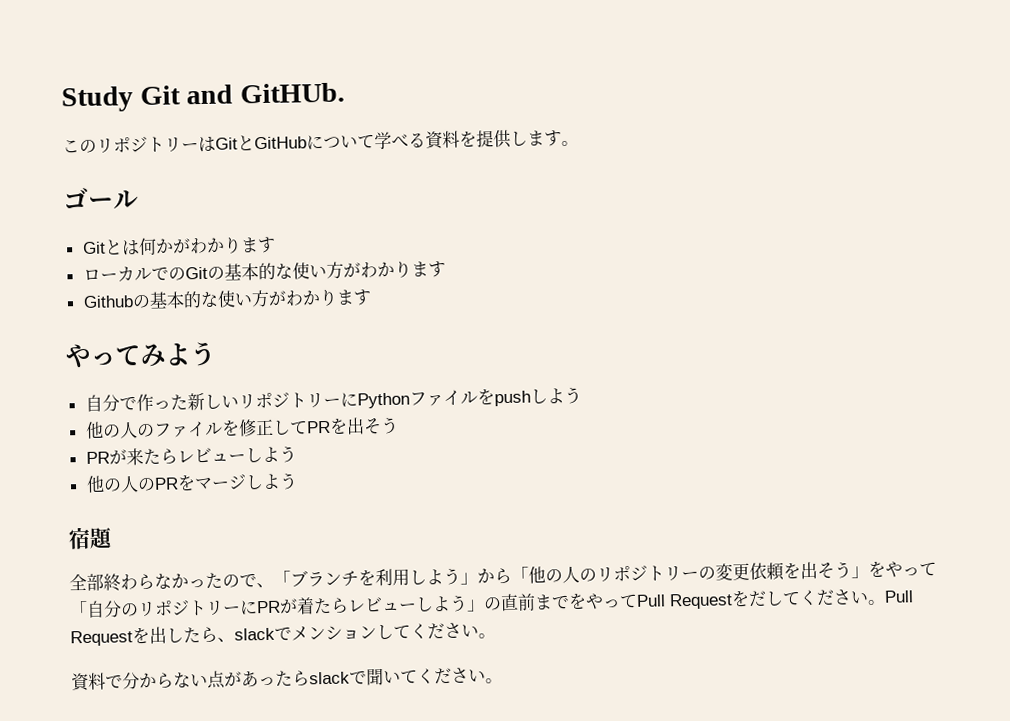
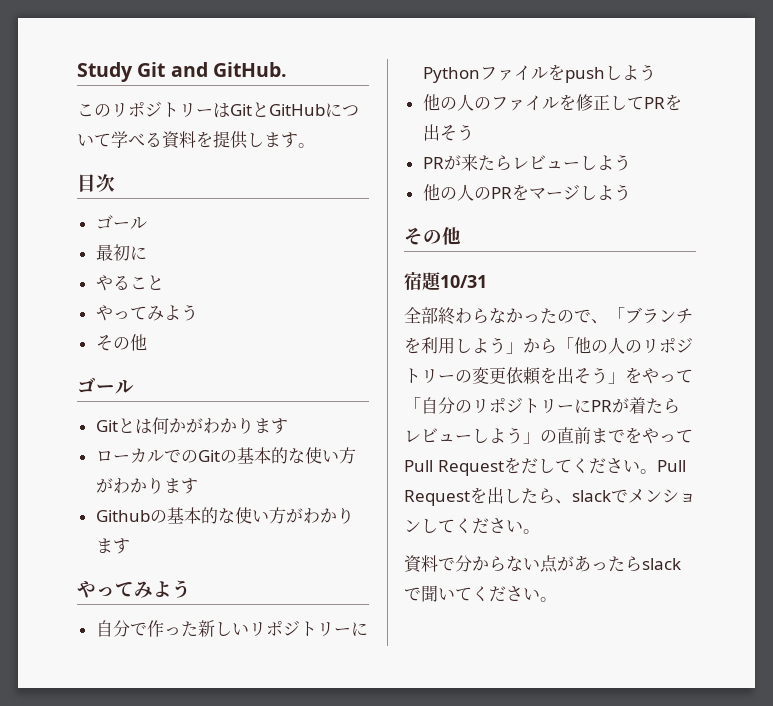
[239,82,345,104] GitHUb. -> [212,62,287,77] GitHub.
(579, 143) none -> [77,174,115,192] [95,215,147,229] [95,244,147,261] [95,275,164,291] [95,304,198,321] [95,334,147,351] // 目次 // ゴール // 最初に // やること // やってみよう // その他
(298, 481) none -> [404,227,461,245] // その他
(114, 538) none -> [440,275,487,288] 10/31

